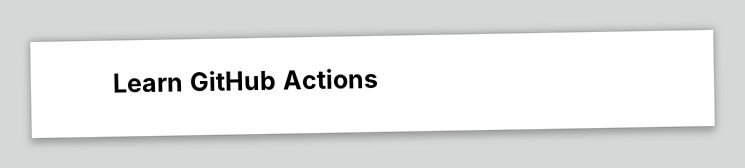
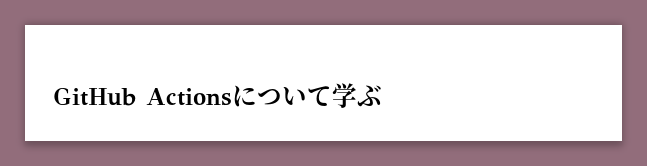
[112,72,184,93] Learn -> (53, 96) none
(379, 78) none -> [232,83,382,108] について学ぶ

